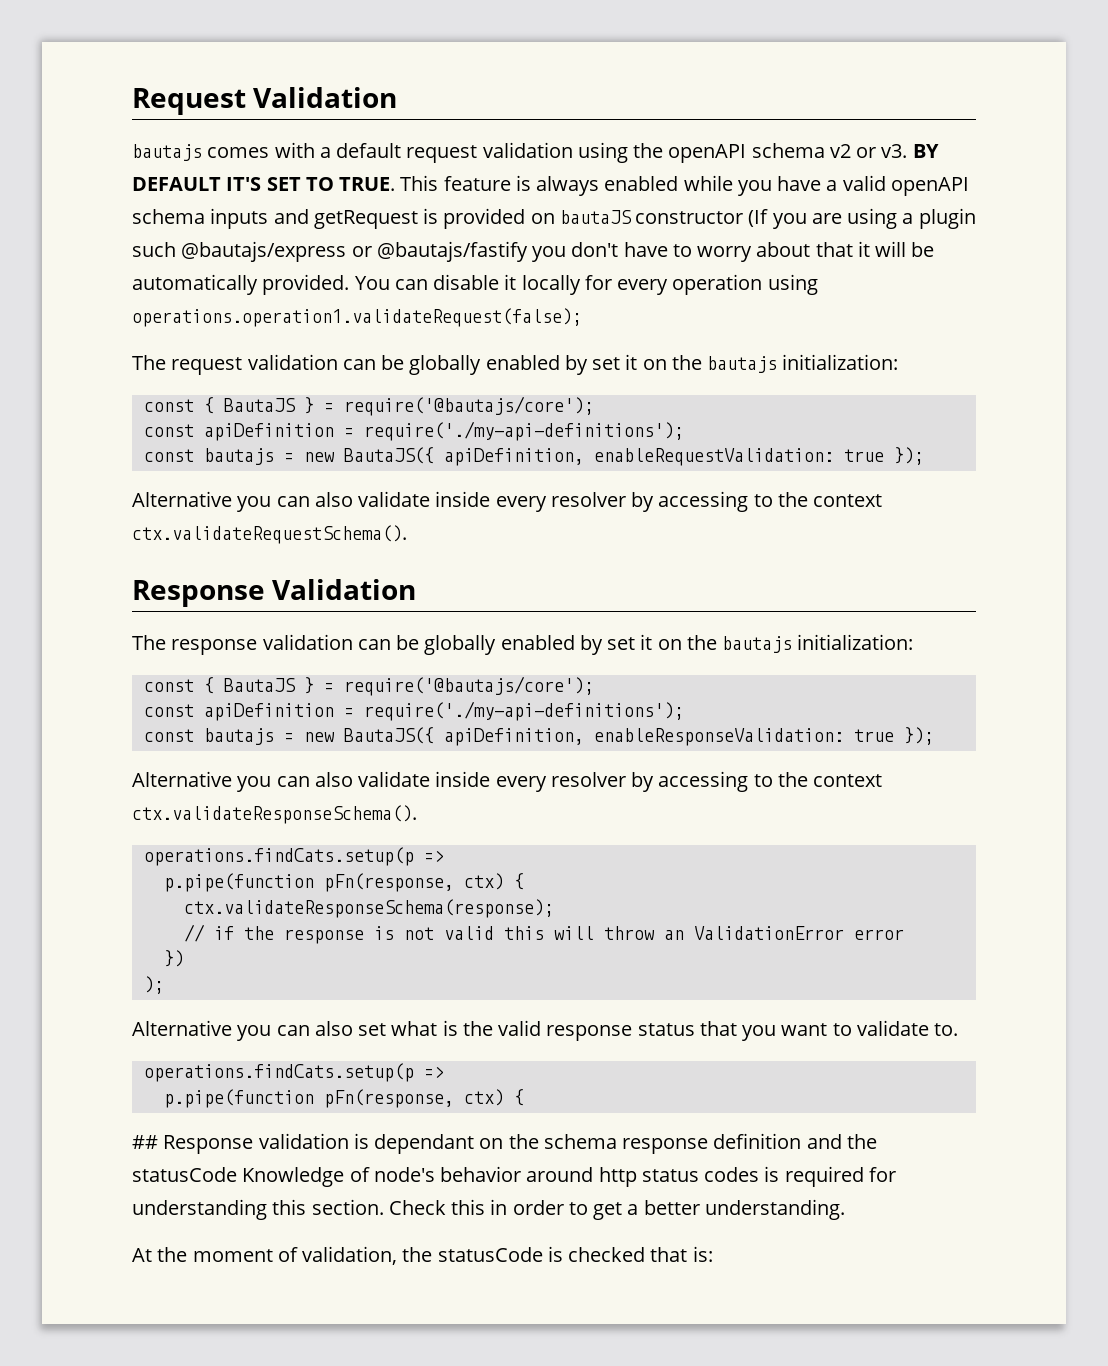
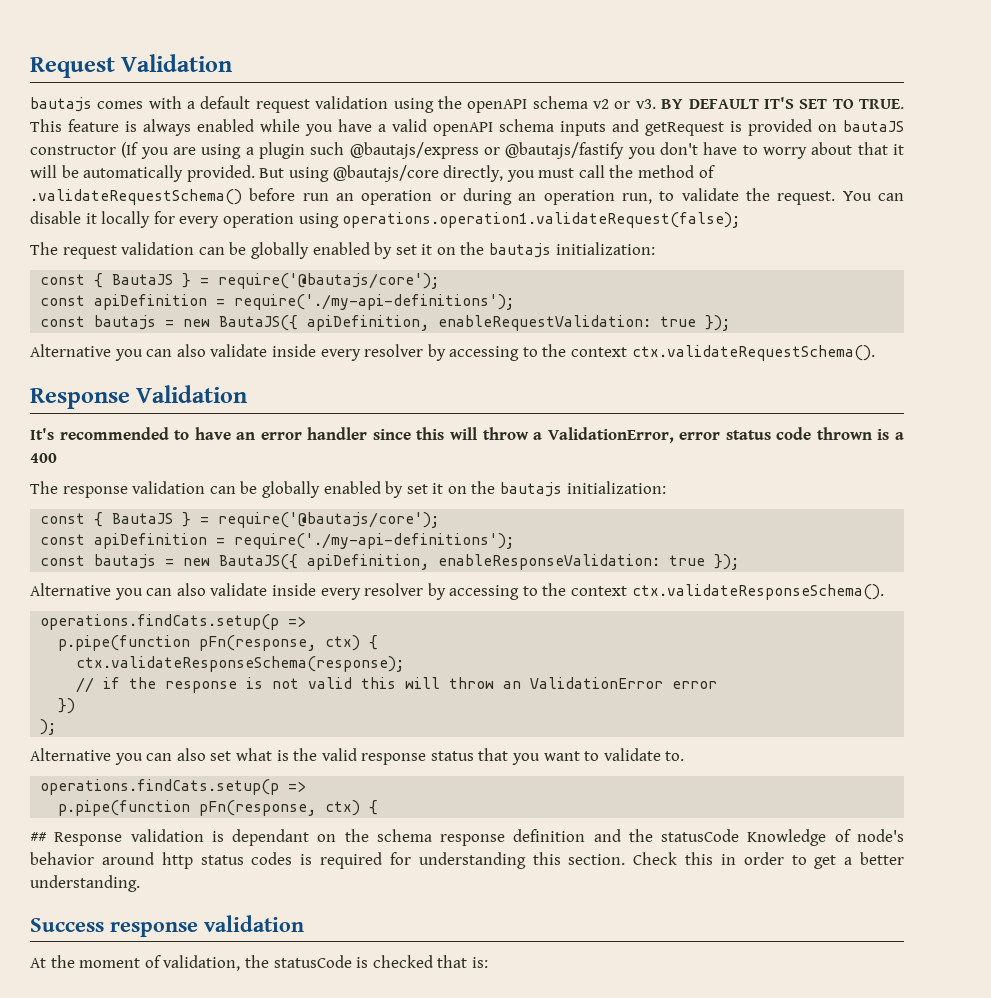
(350, 284) none -> [259,165,715,182] [30,188,836,205] But using @bautajs/core directly, you must call the method of .validateRequestSchema() before run an operation or during an operation run, to validate the request.
(417, 589) none -> [30,427,904,443] [30,453,57,463] // It's recommended to have an error handler since this will throw a ValidationError, error status code thrown is a 400
(845, 1209) none -> [30,915,304,937] // Success response validation

